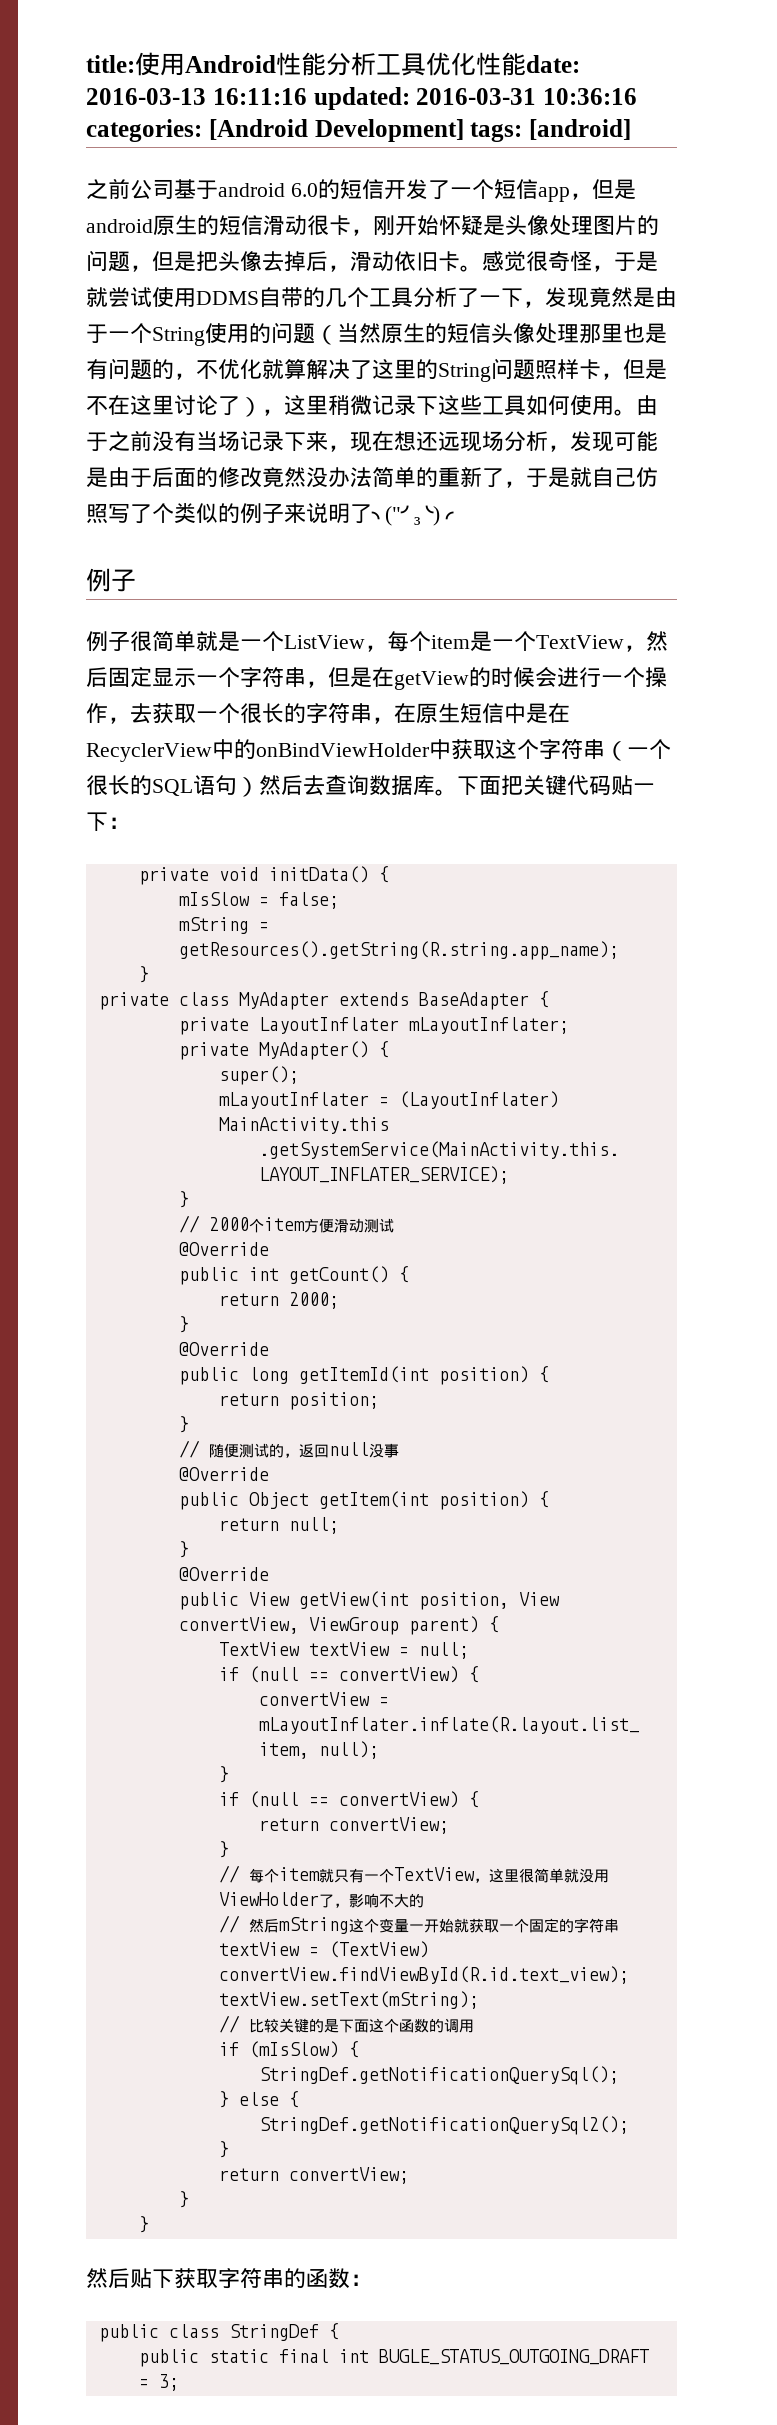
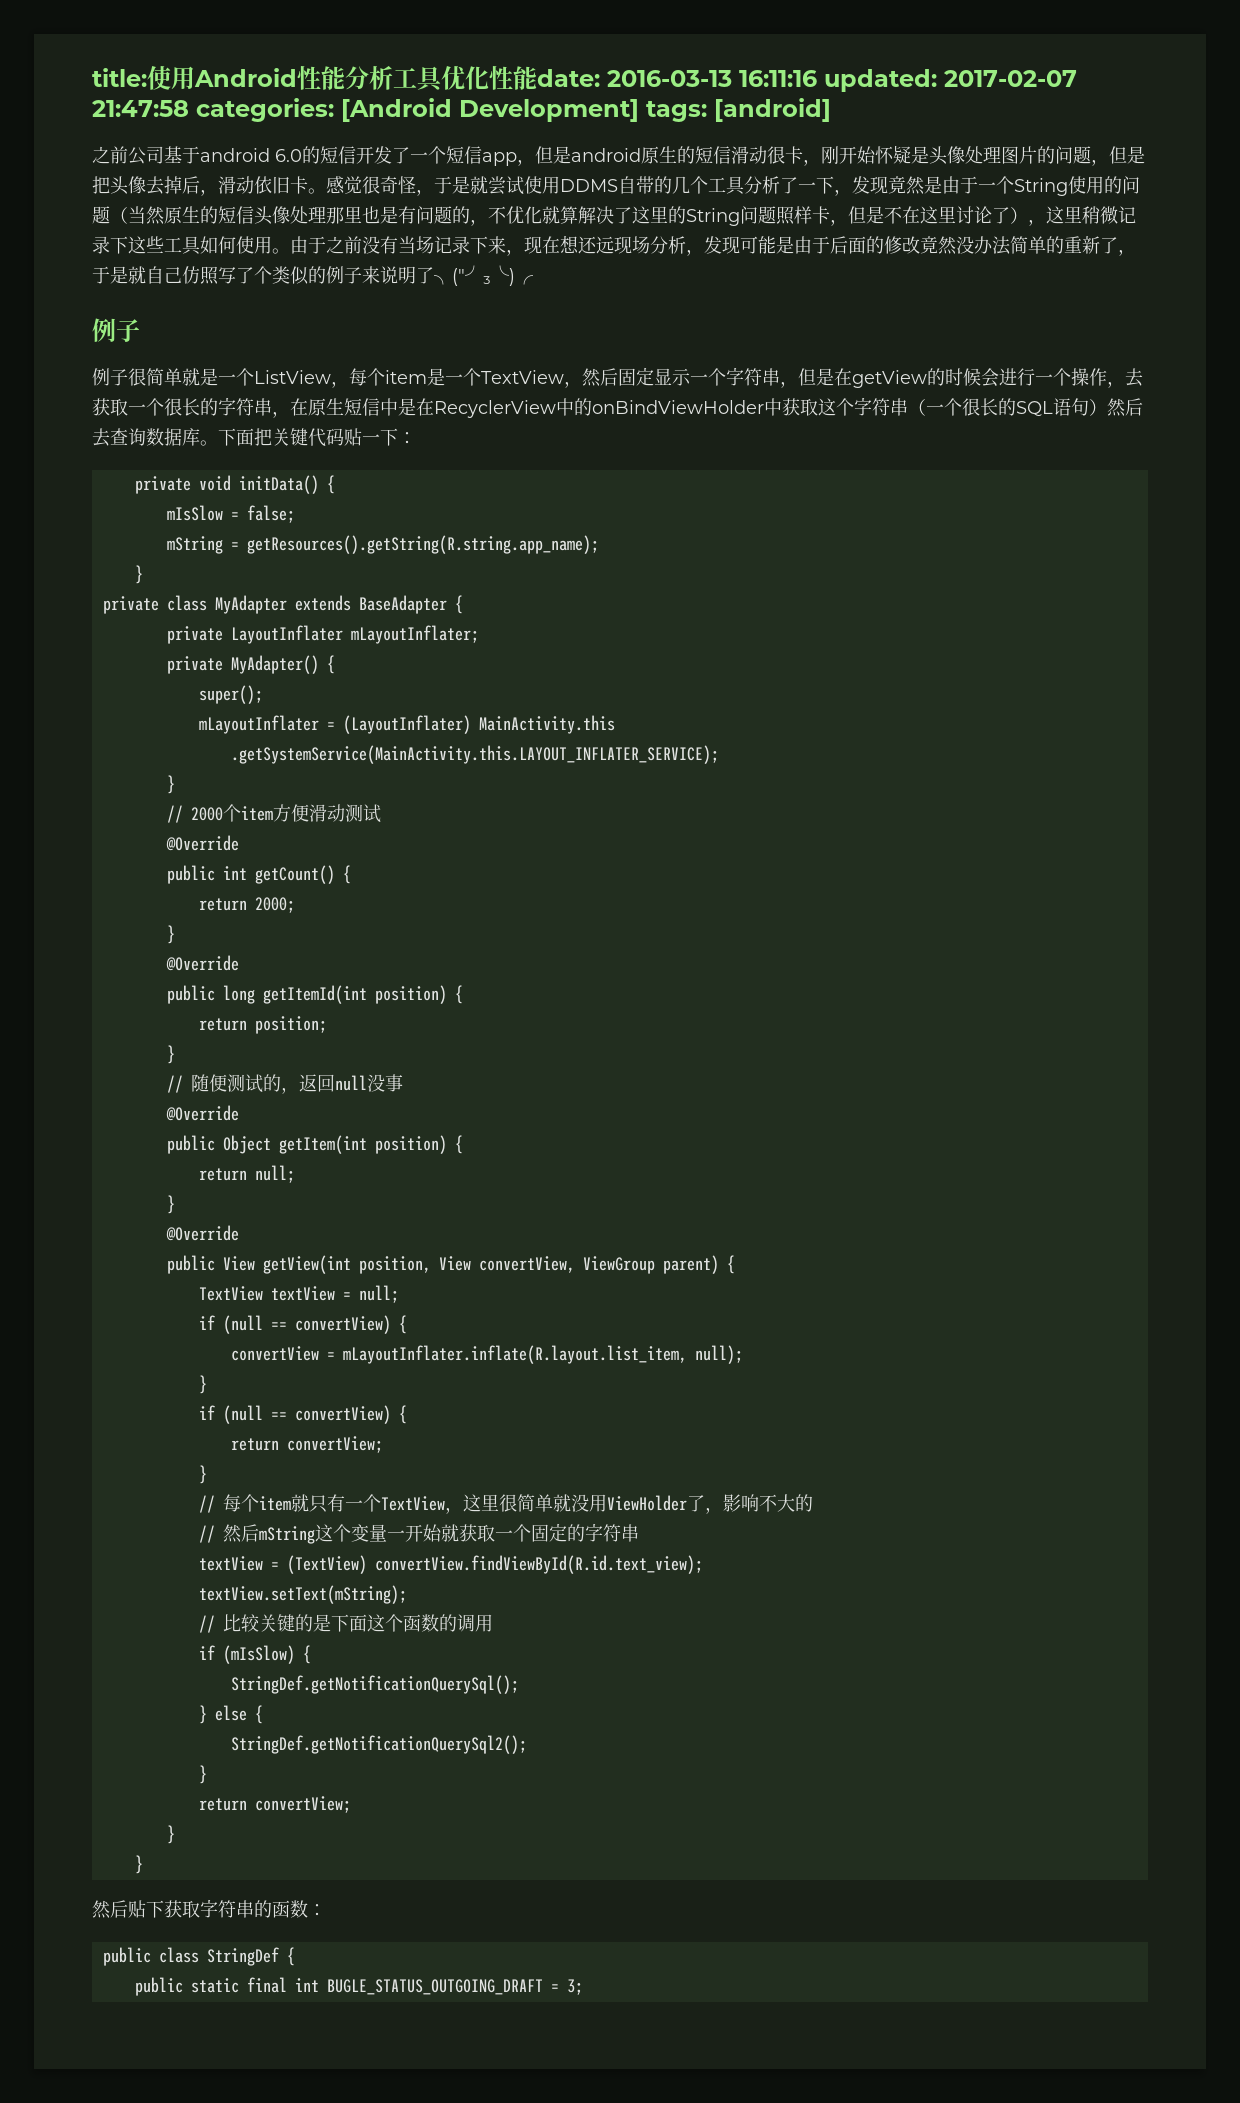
[416,88,637,105] 2016-03-31 10:36:16 -> [944,70,1077,87] [92,100,189,117] 2017-02-07 21:47:58

